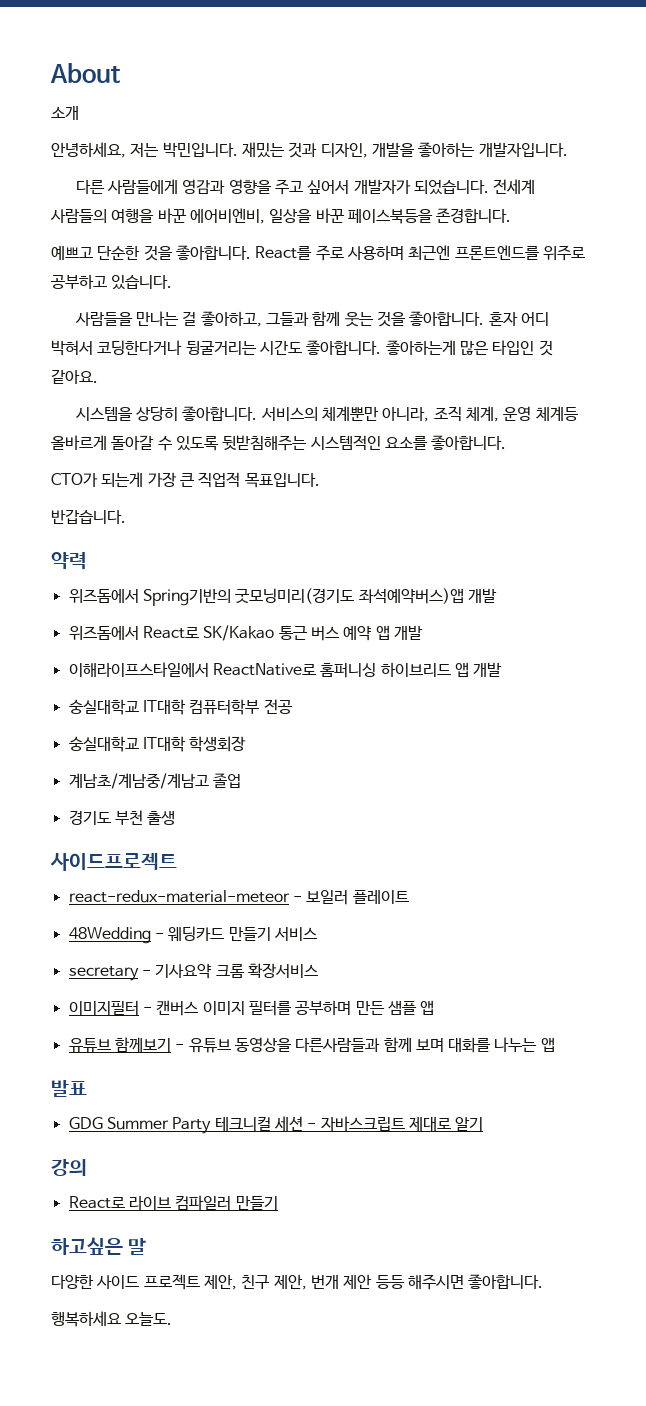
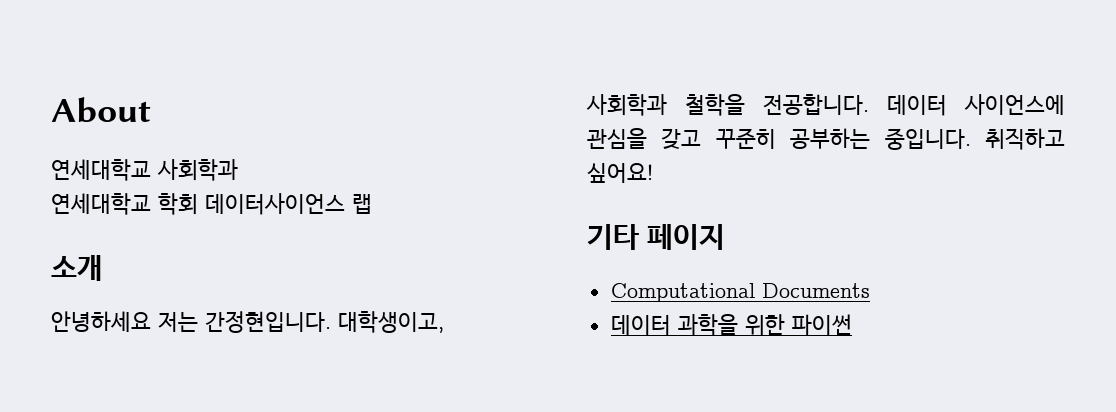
[51,106,79,120] [51,142,568,158] [75,179,536,195] [50,208,512,224] [51,245,585,261] [51,274,173,290] [74,311,549,327] [51,340,553,356] [51,369,98,384] [75,406,579,422] [51,435,507,451] [51,472,320,488] [51,509,126,524] [51,552,87,570] [68,588,497,606] [68,625,423,641] [68,662,503,678] [68,699,293,715] [68,736,247,752] [68,773,241,789] [68,810,176,825] [50,853,177,871] [68,890,409,905] [68,926,317,944] [68,963,318,981] [68,1000,435,1016] [68,1037,555,1053] [51,1080,87,1097] [68,1116,484,1134] [51,1159,87,1176] [68,1195,278,1211] [51,1237,147,1255] [51,1274,544,1290] [51,1311,173,1327] 소개 // 안녕하세요, 저는 박민입니다. 재밌는 것과 디자인, 개발을 좋아하는 개발자입니다. // 다른 사람들에게 영감과 영향을 주고 싶어서 개발자가 되었습니다. 전세계 사람들의 여행을 바꾼 에어비엔비, 일상을 바꾼 페이스북등을 존경합니다. // 예쁘고 단순한 것을 좋아합니다. React를 주로 사용하며 최근엔 프론트엔드를 위주로 공부하고 있습니다. // 사람들을 만나는 걸 좋아하고, 그들과 함께 웃는 것을 좋아합니다. 혼자 어디 박혀서 코딩한다거나 뒹굴거리는 시간도 좋아합니다. 좋아하는게 많은 타입인 것 같아요. // 시스템을 상당히 좋아합니다. 서비스의 체계뿐만 아니라, 조직 체계, 운영 체계등 올바르게 돌아갈 수 있도록 뒷받침해주는 시스템적인 요소를 좋아합니다. // CTO가 되는게 가장 큰 직업적 목표입니다. // 반갑습니다. // 약력 // 위즈돔에서 Spring기반의 굿모닝미리(경기도 좌석예약버스)앱 개발 // 위즈돔에서 React로 SK/Kakao 통근 버스 예약 앱 개발 // 이해라이프스타일에서 ReactNative로 홈퍼니싱 하이브리드 앱 개발 // 숭실대학교 IT대학 컴퓨터학부 전공 // 숭실대학교 IT대학 학생회장 // 계남초/계남중/계남고 졸업 // 경기도 부천 출생 // 사이드프로젝트 // react-redux-material-meteor - 보일러 플레이트 // 48Wedding - 웨딩카드 만들기 서비스 // secretary - 기사요약 크롬 확장서비스 // 이미지필터 - 캔버스 이미지 필터를 공부하며 만든 샘플 앱 // 유튜브 함께보기 - 유튜브 동영상을 다른사람들과 함께 보며 대화를 나누는 앱 // 발표 // GDG Summer Party 테크니컬 세션 - 자바스크립트 제대로 알기 // 강의 // React로 라이브 컴파일러 만들기 // 하고싶은 말 // 다양한 사이드 프로젝트 제안, 친구 제안, 번개 제안 등등 해주시면 좋아합니다. // 행복하세요 오늘도. -> [51,159,238,181] [51,193,372,215] [51,255,103,281] [51,311,444,333] [586,94,1065,116] [587,128,1065,150] [587,163,653,183] [587,224,725,250] [610,283,870,302] [610,314,852,336] 연세대학교 사회학과 // 연세대학교 학회 데이터사이언스 랩 // 소개 // 안녕하세요 저는 간정현입니다. 대학생이고, 사회학과 철학을 전공합니다. 데이터 사이언스에 관심을 갖고 꾸준히 공부하는 중입니다. 취직하고 싶어요! // 기타 페이지 // Computational Documents // 데이터 과학을 위한 파이썬

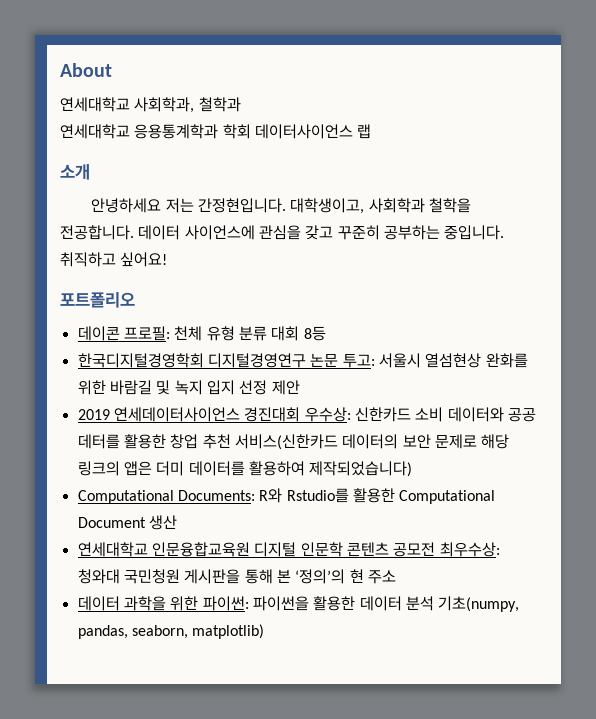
[157,159,238,181] [51,193,151,215] 사회학과 // 연세대학교 -> [134,97,241,113] [60,124,219,139] 사회학과, 철학과 // 연세대학교 응용통계학과
[587,224,725,250] [610,283,870,302] [610,314,852,336] 기타 페이지 // Computational Documents // 데이터 과학을 위한 파이썬 -> [60,292,135,308] [77,326,326,341] [77,353,528,368] [77,380,300,395] [77,407,536,422] [77,434,510,450] [77,461,413,477] [77,488,496,504] [77,515,177,530] [77,542,500,557] [77,569,396,584] [77,596,520,612] [77,624,265,639] 포트폴리오 // 데이콘 프로필: 천체 유형 분류 대회 8등 // 한국디지털경영학회 디지털경영연구 논문 투고: 서울시 열섬현상 완화를 위한 바람길 및 녹지 입지 선정 제안 // 2019 연세데이터사이언스 경진대회 우수상: 신한카드 소비 데이터와 공공 데터를 활용한 창업 추천 서비스(신한카드 데이터의 보안 문제로 해당 링크의 앱은 더미 데이터를 활용하여 제작되었습니다) // Computational Documents: R와 Rstudio를 활용한 Computational Document 생산 // 연세대학교 인문융합교육원 디지털 인문학 콘텐츠 공모전 최우수상: 청와대 국민청원 게시판을 통해 본 ‘정의’의 현 주소 // 데이터 과학을 위한 파이썬: 파이썬을 활용한 데이터 분석 기초(numpy, pandas, seaborn, matplotlib)

